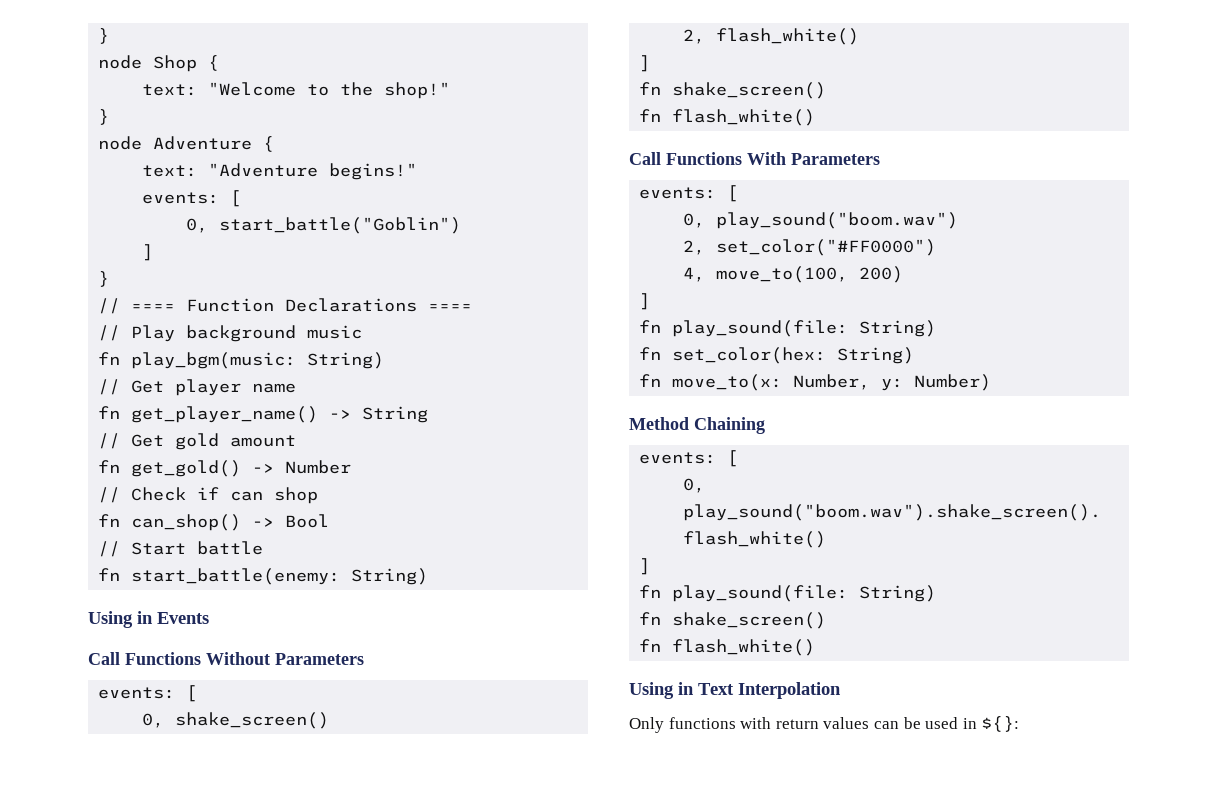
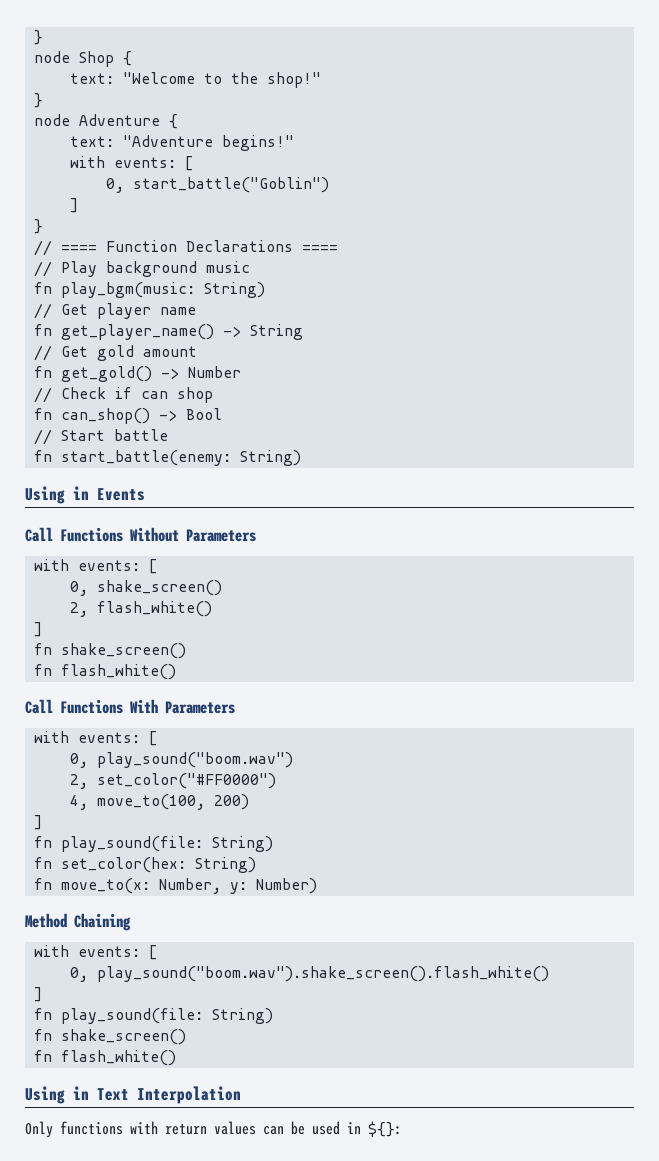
(418, 171) none -> [70,156,106,168] with
(364, 659) none -> [34,559,70,571] with
(880, 159) none -> [34,731,70,743] with
(765, 425) none -> [34,945,70,957] with

